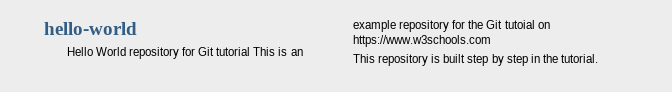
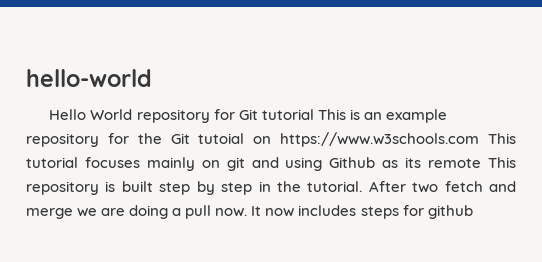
(491, 41) // -> [488,133,516,144] [26,157,482,171] This tutorial focuses mainly on git and using Github as its remote
(598, 58) none -> [368,181,516,193] [26,205,473,219] After two fetch and merge we are doing a pull now. It now includes steps for github

